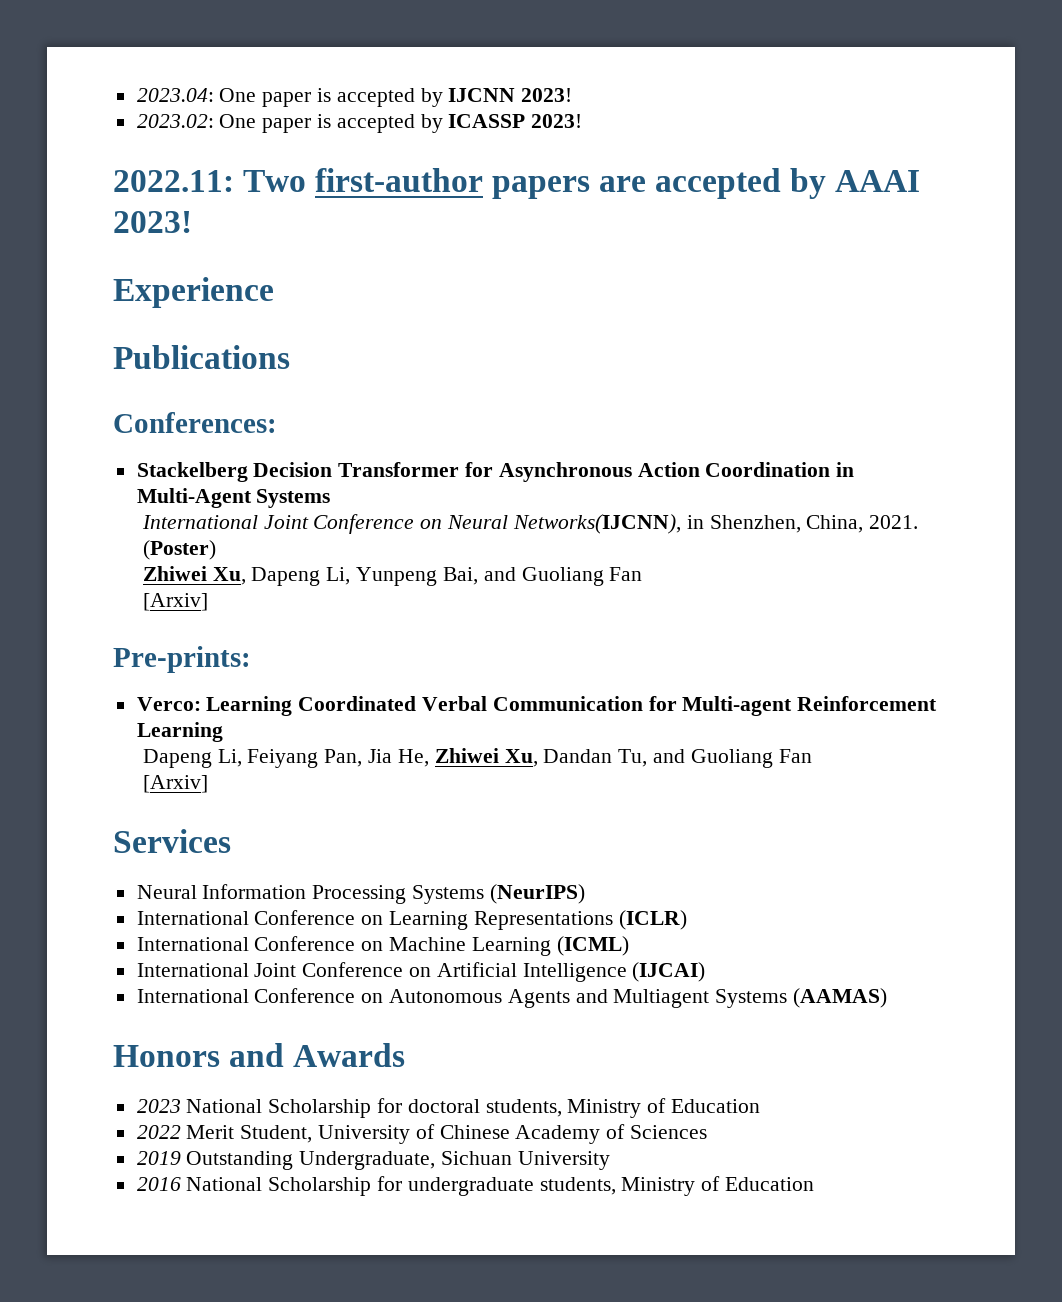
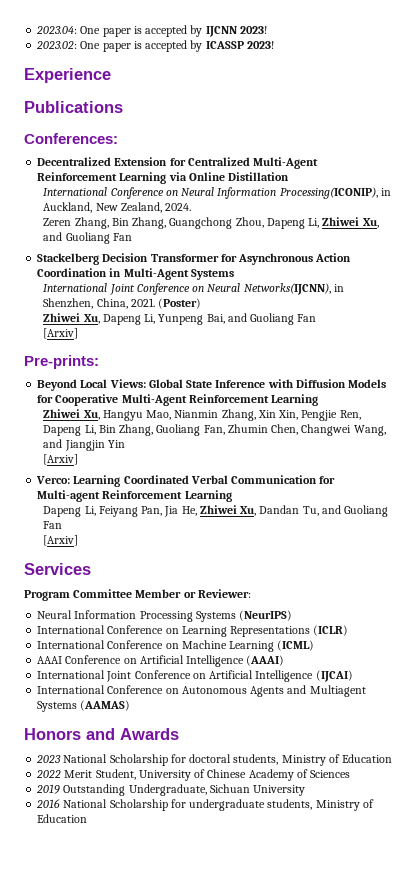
[113,168,921,199] [113,211,192,233] [113,277,274,308] [113,345,290,369] [113,412,277,433] 2022.11: Two first-author papers are accepted by AAAI 2023! // Experience // Publications // Conferences: -> [24,68,111,83] [24,101,123,113] [24,133,118,144] [37,157,319,169] [37,172,290,184] [43,187,391,199] [43,202,192,213] [43,217,379,229] [43,232,132,244] Experience // Publications // Conferences: // Decentralized Extension for Centralized Multi-Agent Reinforcement Learning via Online Distillation // International Conference on Neural Information Processing(ICONIP), in Auckland, New Zealand, 2024. // Zeren Zhang, Bin Zhang, Guangchong Zhou, Dapeng Li, Zhiwei Xu, and Guoliang Fan
(251, 659) none -> [37,379,387,391] [37,394,319,406] [43,409,361,421] [43,424,386,436] [43,439,125,451] [43,454,79,465] // Beyond Local Views: Global State Inference with Diffusion Models for Cooperative Multi-Agent Reinforcement Learning // Zhiwei Xu, Hangyu Mao, Nianmin Zhang, Xin Xin, Pengjie Ren, Dapeng Li, Bin Zhang, Guoliang Fan, Zhumin Chen, Changwei Wang, and Jiangjin Yin // [Arxiv]
(231, 841) none -> [24,589,251,601] // Program Committee Member or Reviewer:
(629, 946) none -> [37,655,285,667] // AAAI Conference on Artificial Intelligence (AAAI)

